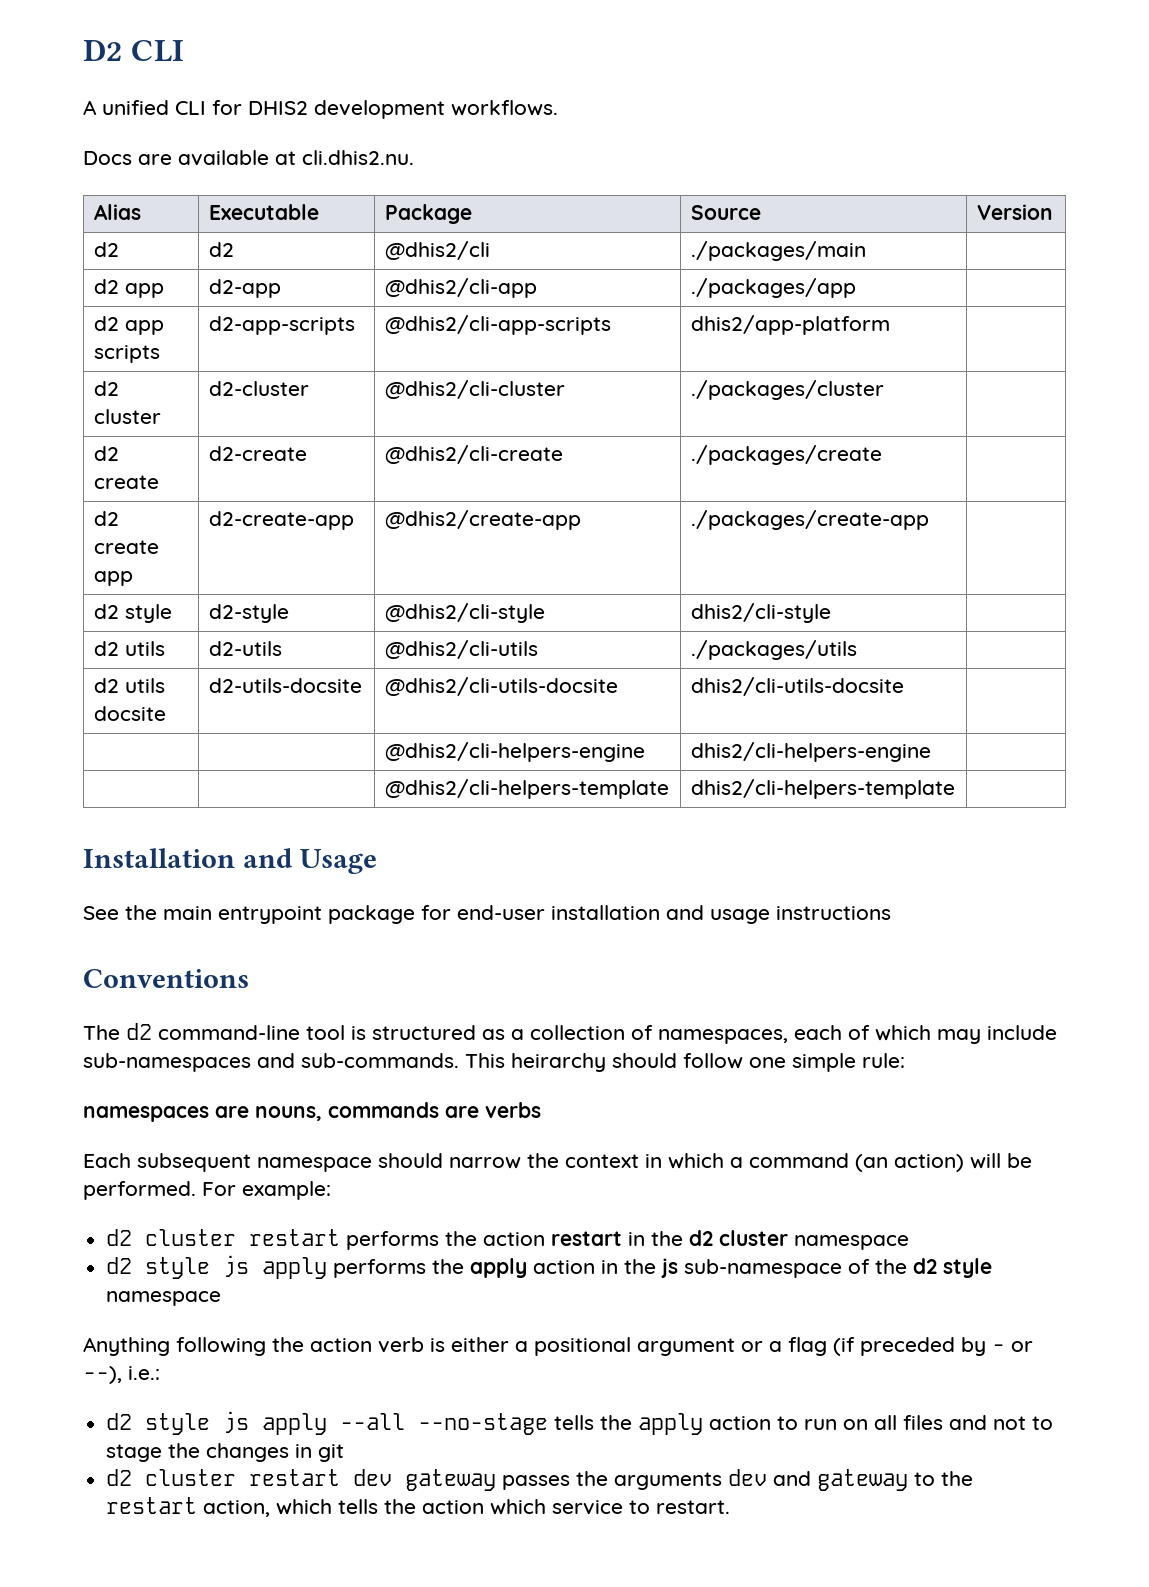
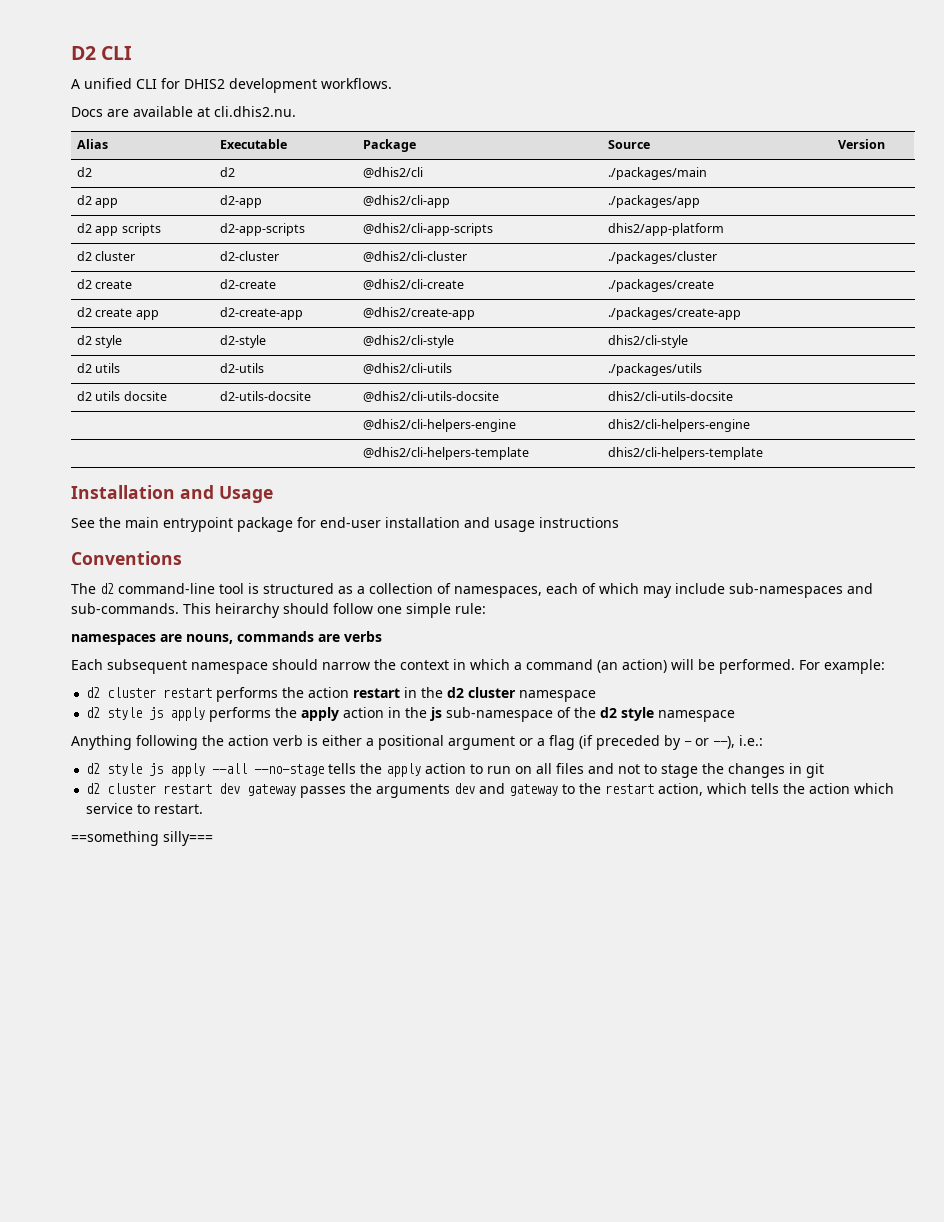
(731, 1507) none -> [71,831,213,846] // ==something silly===

